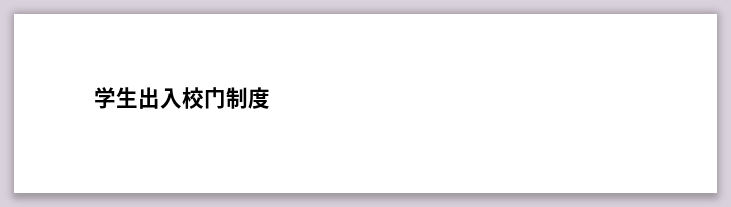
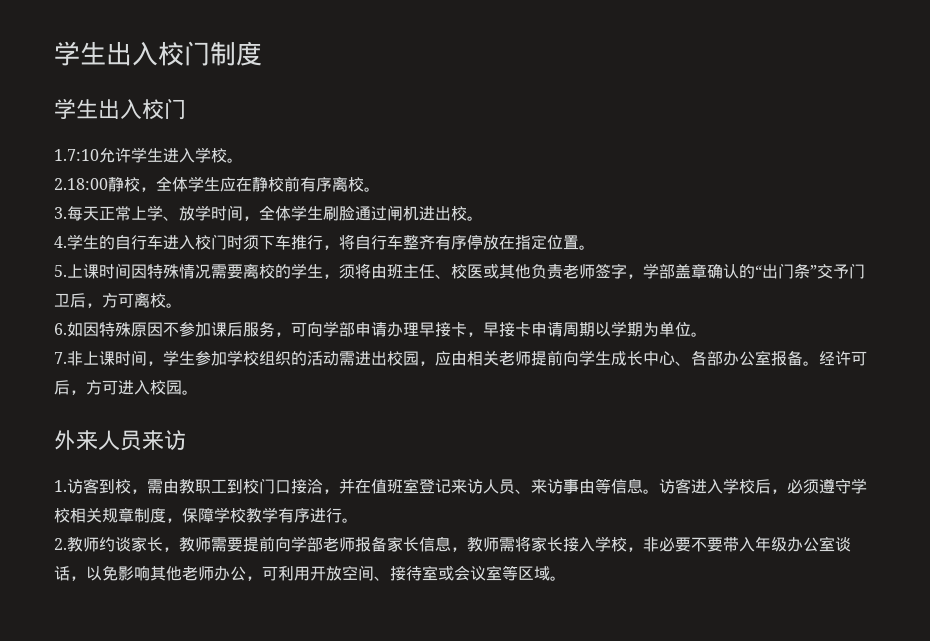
(270, 98) none -> [54,98,186,120] [54,147,243,163] [54,176,380,192] [54,205,483,221] [54,234,595,250] [54,263,865,279] [54,292,182,308] [54,321,707,337] [54,350,867,366] [54,380,198,395] [54,430,186,451] [54,478,867,494] [54,507,358,523] [54,536,851,552] [54,565,566,581] // 学生出入校门 // 1.7:10允许学生进入学校。 // 2.18:00静校，全体学生应在静校前有序离校。 // 3.每天正常上学、放学时间，全体学生刷脸通过闸机进出校。 // 4.学生的自行车进入校门时须下车推行，将自行车整齐有序停放在指定位置。 // 5.上课时间因特殊情况需要离校的学生，须将由班主任、校医或其他负责老师签字，学部盖章确认的“出门条”交予门卫后，方可离校。 // 6.如因特殊原因不参加课后服务，可向学部申请办理早接卡，早接卡申请周期以学期为单位。 // 7.非上课时间，学生参加学校组织的活动需进出校园，应由相关老师提前向学生成长中心、各部办公室报备。经许可后，方可进入校园。 // 外来人员来访 // 1.访客到校，需由教职工到校门口接洽，并在值班室登记来访人员、来访事由等信息。访客进入学校后，必须遵守学校相关规章制度，保障学校教学有序进行。 // 2.教师约谈家长，教师需要提前向学部老师报备家长信息，教师需将家长接入学校，非必要不要带入年级办公室谈话，以免影响其他老师办公，可利用开放空间、接待室或会议室等区域。

